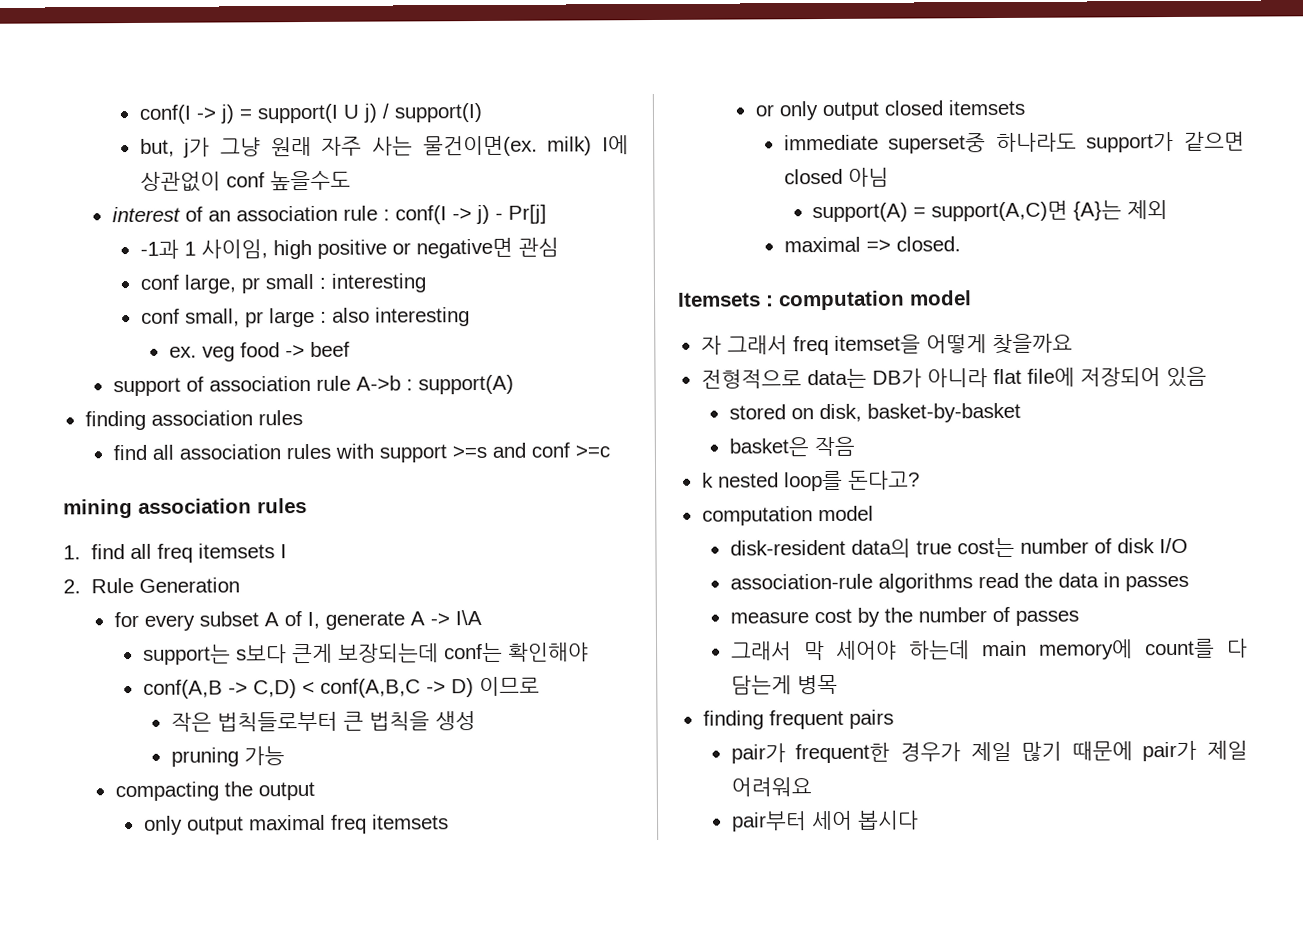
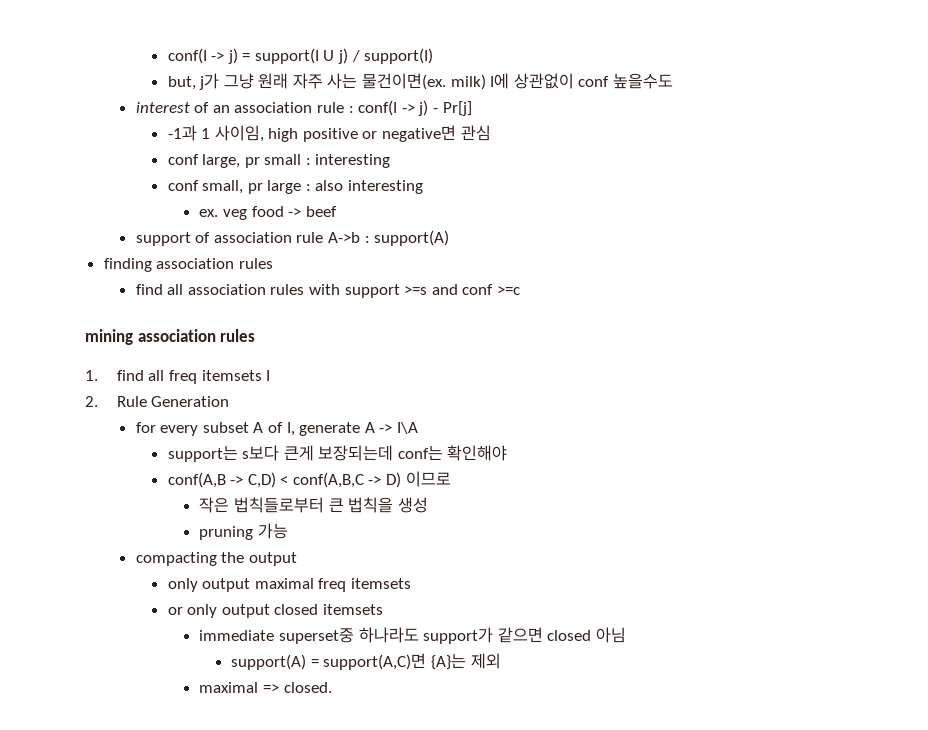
[677,290,972,311] [700,333,1073,356] [700,366,1207,389] [728,402,1021,423] [728,436,855,457] [701,470,920,492] [701,505,874,526] [729,537,1188,558] [729,572,1189,593] [729,606,1079,627] [730,638,1248,661] [730,674,838,695] [702,709,894,730] [730,740,1248,764] [730,777,812,797] [730,810,919,832] // Itemsets : computation model // 자 그래서 freq itemset을 어떻게 찾을까요 // 전형적으로 data는 DB가 아니라 flat file에 저장되어 있음 // stored on disk, basket-by-basket // basket은 작음 // k nested loop를 돈다고? // computation model // disk-resident data의 true cost는 number of disk I/O // association-rule algorithms read the data in passes // measure cost by the number of passes // 그래서 막 세어야 하는데 main memory에 count를 다 담는게 병목 // finding frequent pairs // pair가 frequent한 경우가 제일 많기 때문에 pair가 제일 어려워요 // pair부터 세어 봅시다 -> (332, 687) none

